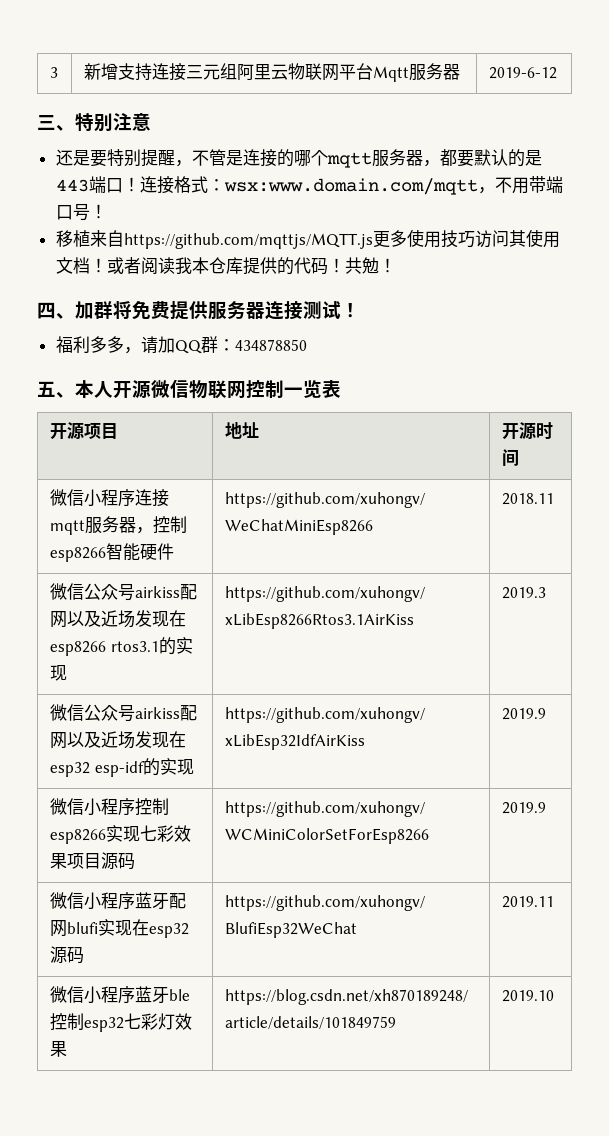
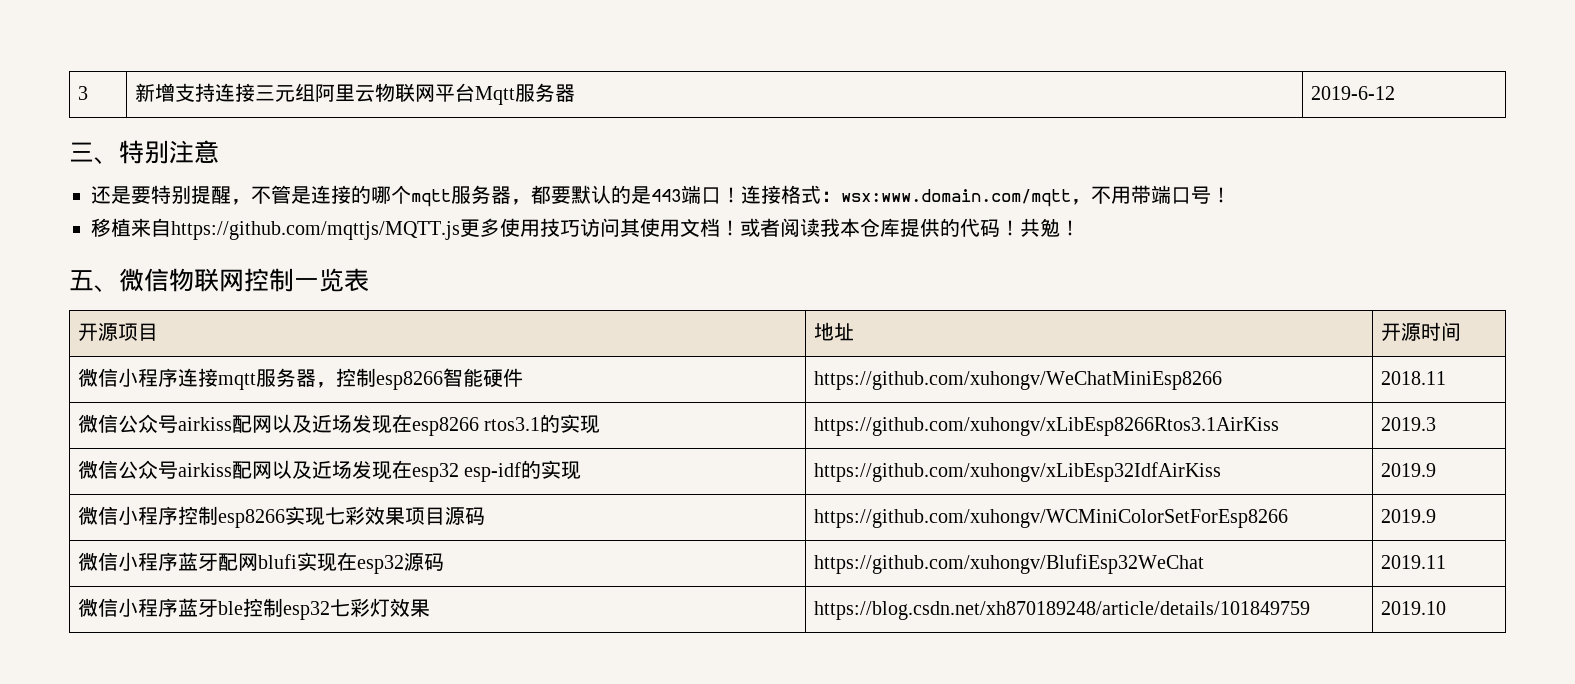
[37,300,360,320] [55,336,307,354] // 四、加群将免费提供服务器连接测试！ // 福利多多，请加QQ群：434878850 -> (1080, 228) none
[75,380,151,399] 本人开源 -> (119, 288) none

